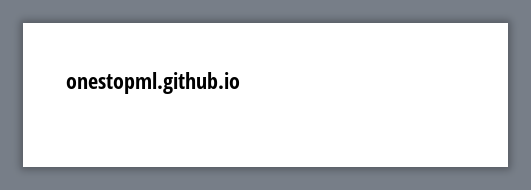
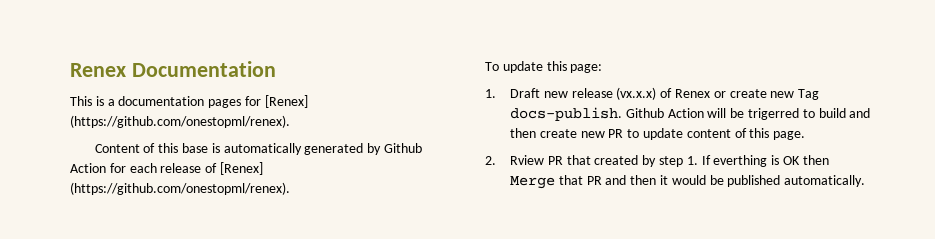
[66,72,240,94] onestopml.github.io -> [70,61,276,77] [70,95,308,108] [70,115,290,128] [94,143,422,155] [70,162,263,175] [70,182,290,195] [485,61,603,73] [485,87,820,100] [510,107,871,121] [510,128,806,140] [485,155,829,167] [510,175,866,189] Renex Documentation // This is a documentation pages for [Renex] (https://github.com/onestopml/renex). // Content of this base is automatically generated by Github Action for each release of [Renex] (https://github.com/onestopml/renex). // To update this page: // 1. Draft new release (vx.x.x) of Renex or create new Tag docs-publish. Github Action will be trigerred to build and then create new PR to update content of this page. // 2. Rview PR that created by step 1. If everthing is OK then Merge that PR and then it would be published automatically.

